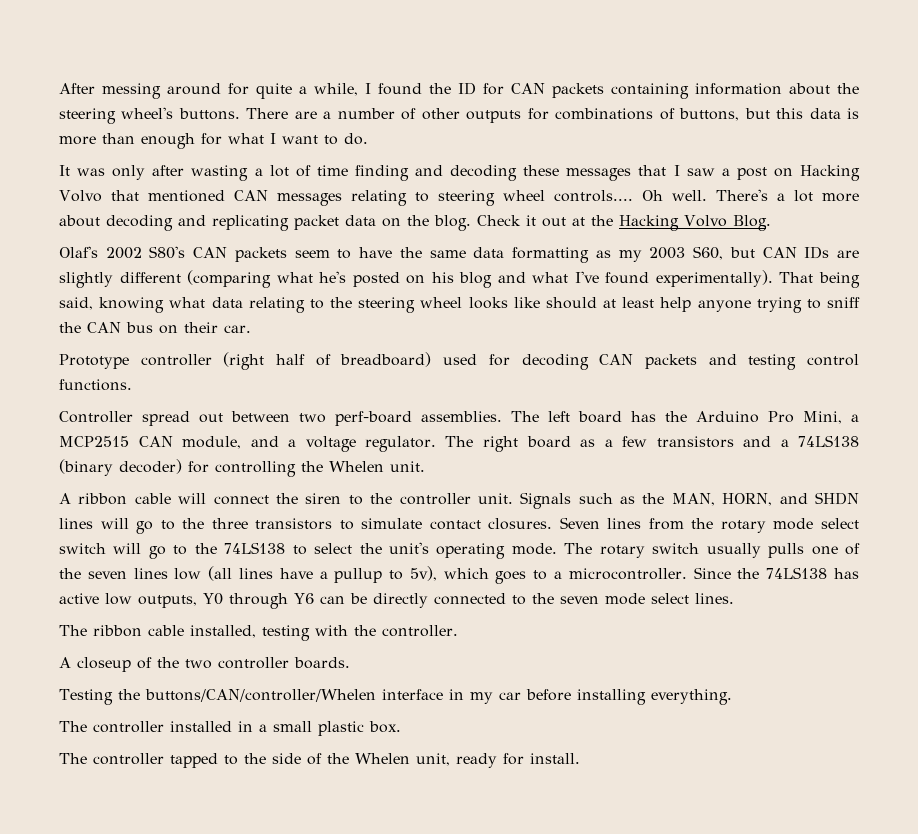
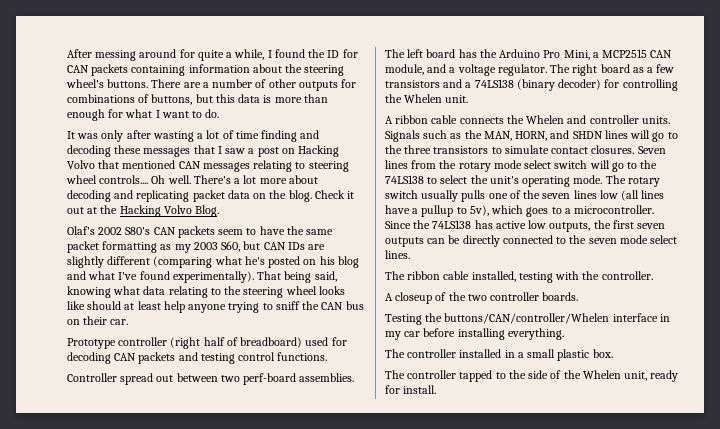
[473,247,505,258] data -> [67,241,99,253] packet
[178,493,513,505] will connect the siren to the controller unit. -> [459,115,670,124] connects the Whelen and controller units.
[203,593,314,609] Y0 through Y6 -> [593,220,666,229] [385,237,424,247] the first seven outputs

